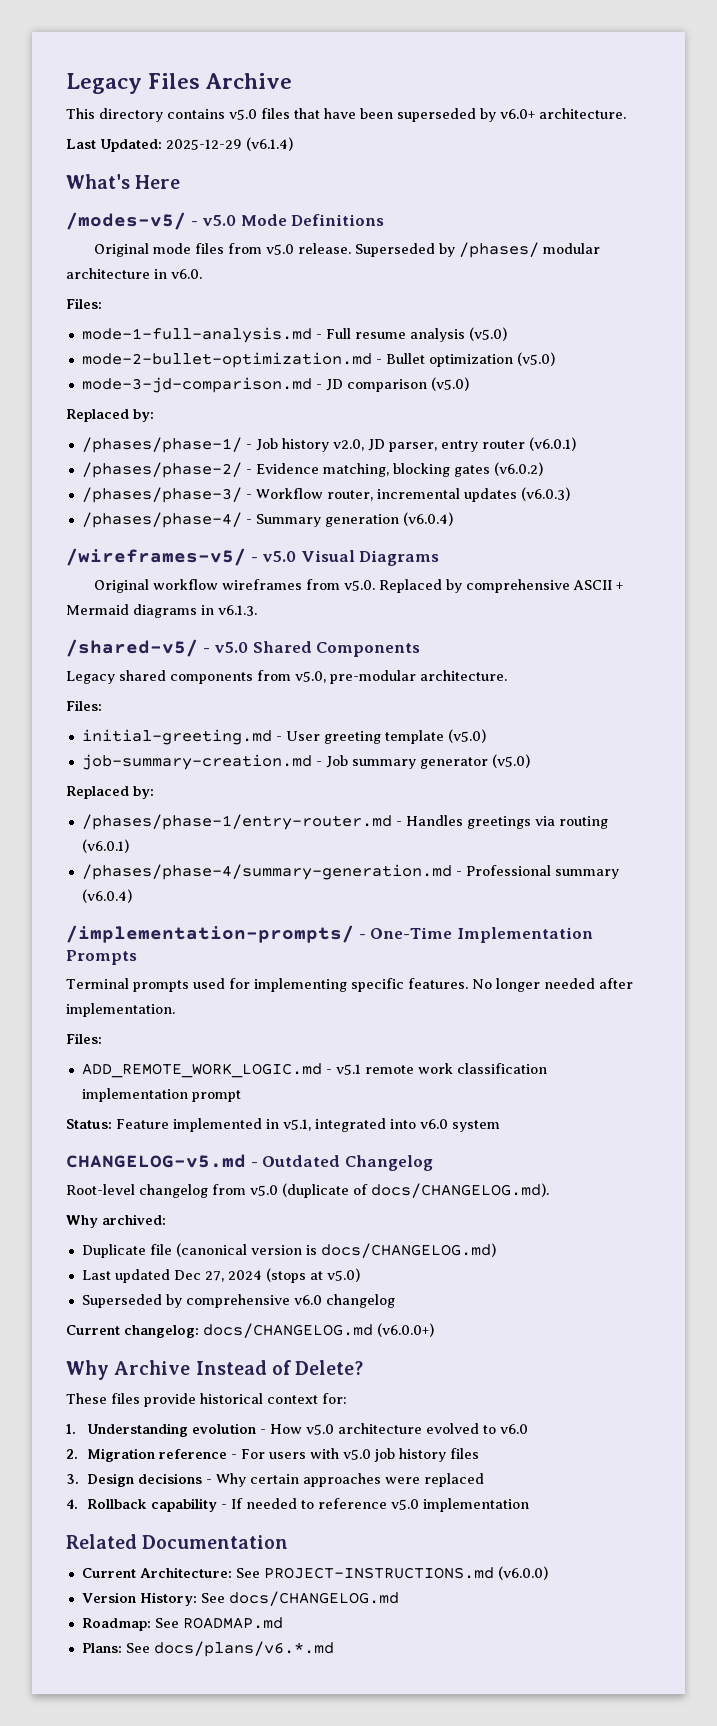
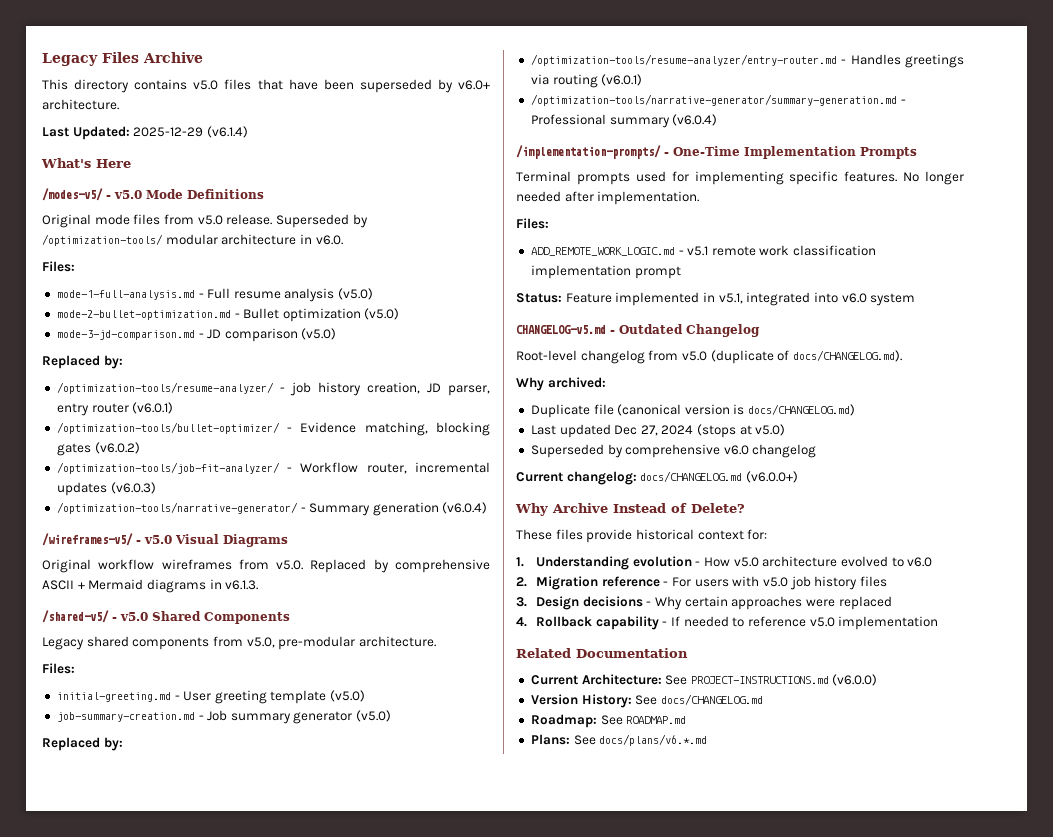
[459,242,540,258] /phases/ -> [42,234,163,246] /optimization-tools/
[81,437,364,453] /phases/phase-1/ - Job history v2.0, -> [56,382,420,396] /optimization-tools/resume-analyzer/ - job history creation,
[81,462,242,478] /phases/phase-2/ -> [56,422,280,434] /optimization-tools/bullet-optimizer/
[81,487,242,503] /phases/phase-3/ -> [56,462,280,474] /optimization-tools/job-fit-analyzer/
[81,512,242,528] /phases/phase-4/ -> [56,502,298,514] /optimization-tools/narrative-generator/
[81,814,392,830] /phases/phase-1/entry-router.md -> [530,54,837,66] /optimization-tools/resume-analyzer/entry-router.md
[81,864,452,880] /phases/phase-4/summary-generation.md -> [530,94,897,106] /optimization-tools/narrative-generator/summary-generation.md

